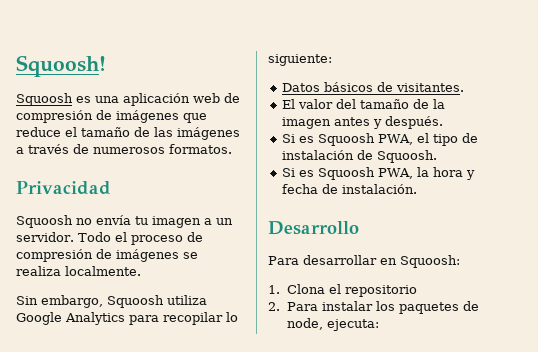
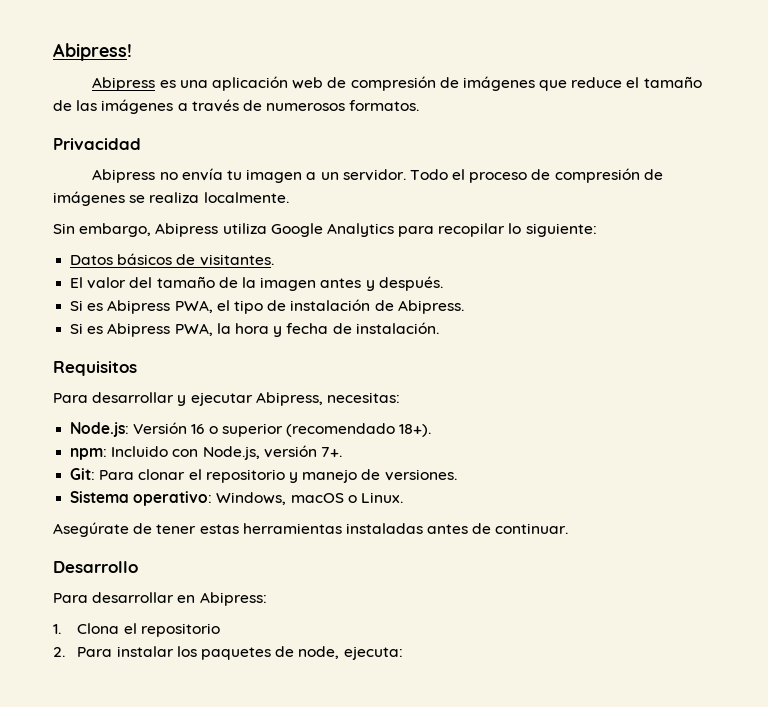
[16,55,106,77] [16,93,73,106] Squoosh! // Squoosh -> [53,43,132,61] [92,77,156,91] Abipress! // Abipress
[16,215,73,228] Squoosh -> [92,169,156,183] Abipress
[107,295,164,308] Squoosh -> [155,223,219,237] Abipress
[318,133,376,146] Squoosh -> [107,300,171,314] Abipress
[377,150,438,163] [282,167,376,180] Squoosh. // Si es Squoosh -> [397,300,464,314] [70,323,171,337] Abipress. // Si es Abipress
(418, 189) none -> [53,361,137,376] [53,392,400,406] [70,422,432,437] [70,445,342,460] [70,468,457,483] [70,491,403,506] [53,522,569,537] // Requisitos // Para desarrollar y ejecutar Abipress, necesitas: // Node.js: Versión 16 o superior (recomendado 18+). // npm: Incluido con Node.js, versión 7+. // Git: Para clonar el repositorio y manejo de versiones. // Sistema operativo: Windows, macOS o Linux. // Asegúrate de tener estas herramientas instaladas antes de continuar.
[400,255,460,268] Squoosh: -> [199,592,267,606] Abipress:

